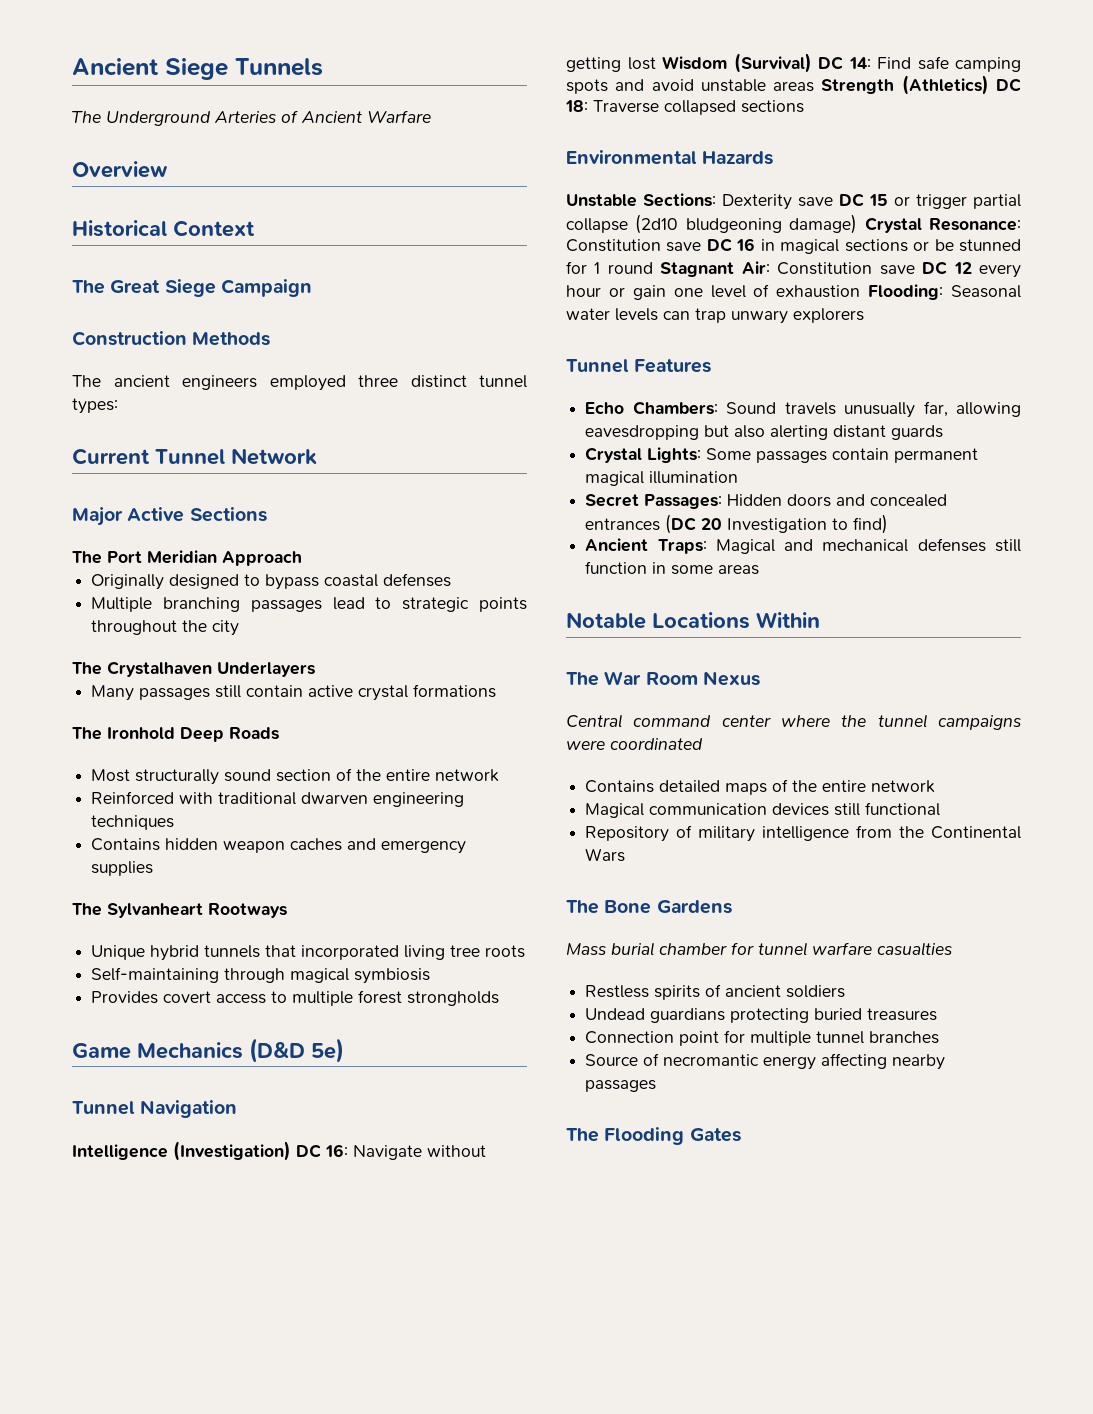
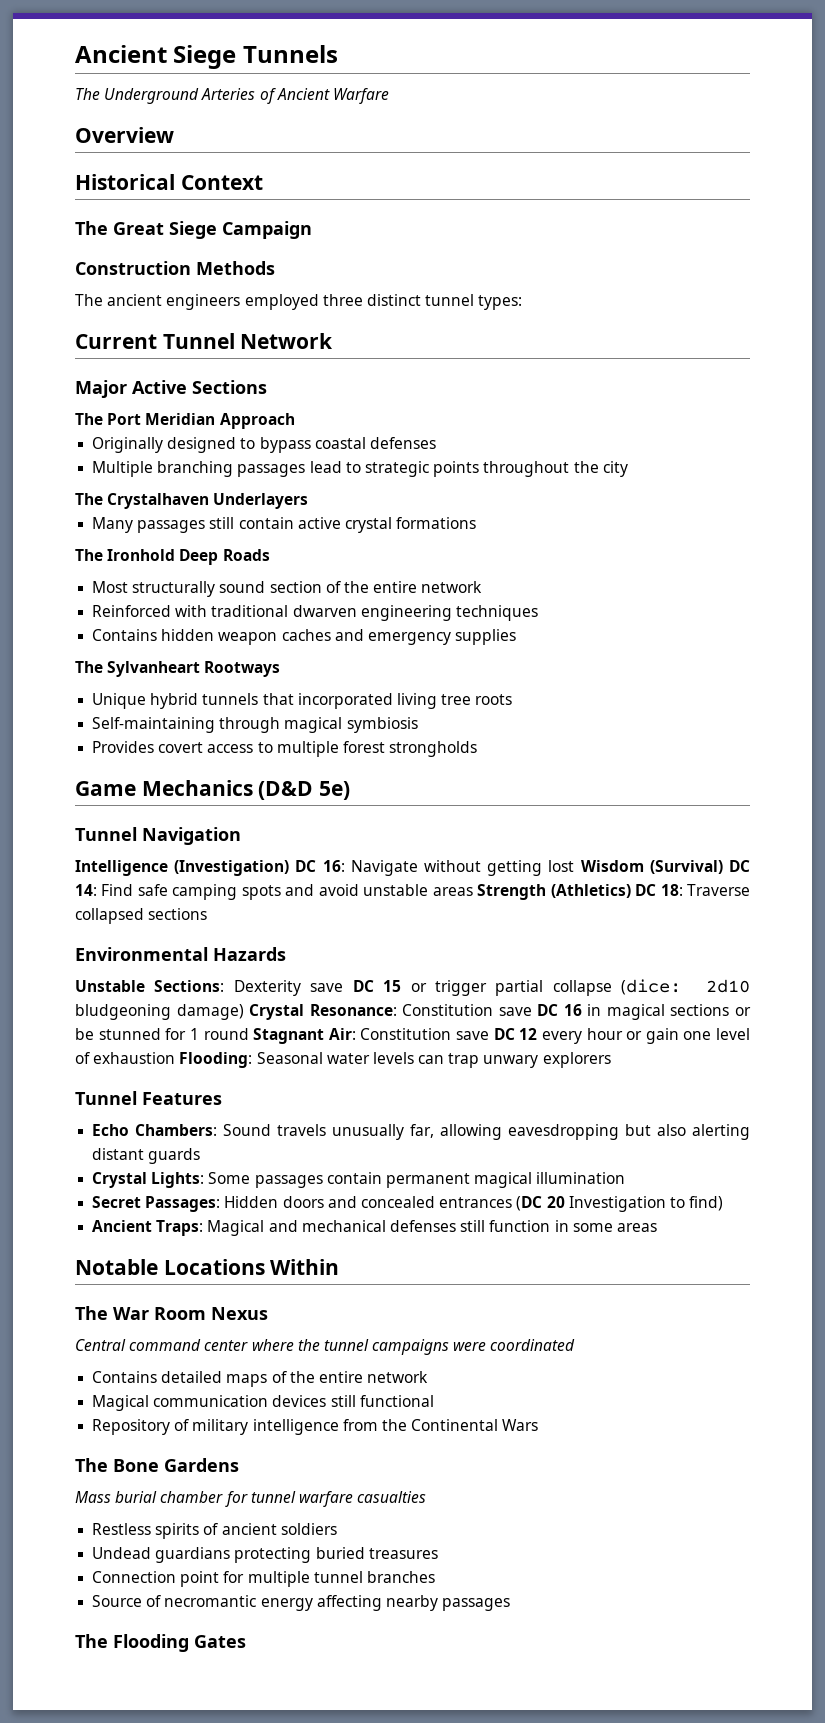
[635,214,679,234] (2d10 -> [621,979,750,995] (dice: 2d10

